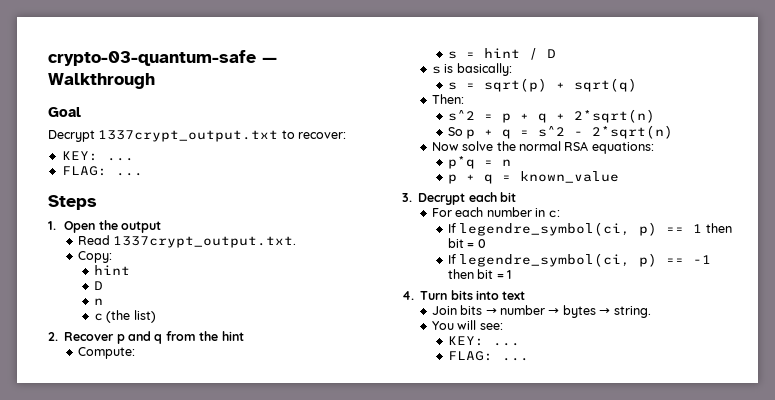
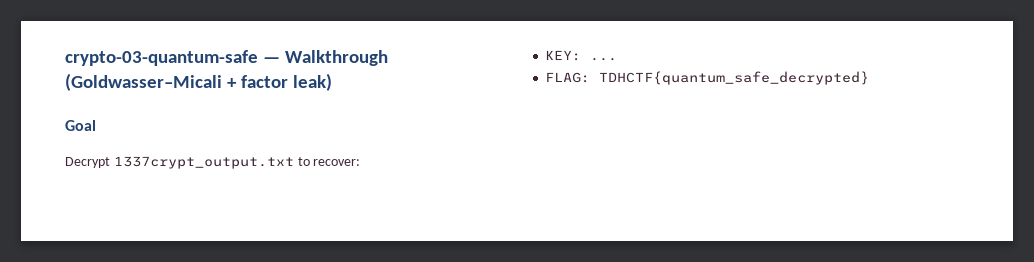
(155, 81) none -> [65,73,333,91] (Goldwasser–Micali + factor leak)
[115,173,143,176] [48,195,97,210] [48,220,161,233] [77,235,297,248] [77,251,112,263] [94,265,131,275] [94,281,104,290] [94,298,104,305] [94,310,156,323] [48,331,244,344] [77,347,135,359] [448,48,557,60] [431,63,512,76] [448,78,638,92] [431,94,464,104] [448,109,656,123] [448,125,674,139] [431,141,654,154] [448,156,512,169] [448,171,620,184] [402,192,516,205] [431,207,561,218] [448,222,732,236] [448,238,486,248] [448,253,712,267] [448,269,512,279] [402,290,526,300] [431,305,651,318] [431,320,503,330] [448,336,521,346] [448,351,530,361] ... // Steps // 1. Open the output // Read 1337crypt_output.txt. // Copy: // hint // D // n // c (the list) // 2. Recover p and q from the hint // Compute: // s = hint / D // s is basically: // s = sqrt(p) + sqrt(q) // Then: // s^2 = p + q + 2*sqrt(n) // So p + q = s^2 - 2*sqrt(n) // Now solve the normal RSA equations: // p*q = n // p + q = known_value // 3. Decrypt each bit // For each number in c: // If legendre_symbol(ci, p) == 1 then bit = 0 // If legendre_symbol(ci, p) == -1 then bit = 1 // 4. Turn bits into text // Join bits → number → bytes → string. // You will see: // KEY: ... // FLAG: ... -> [599,71,870,85] TDHCTF{quantum_safe_decrypted}

